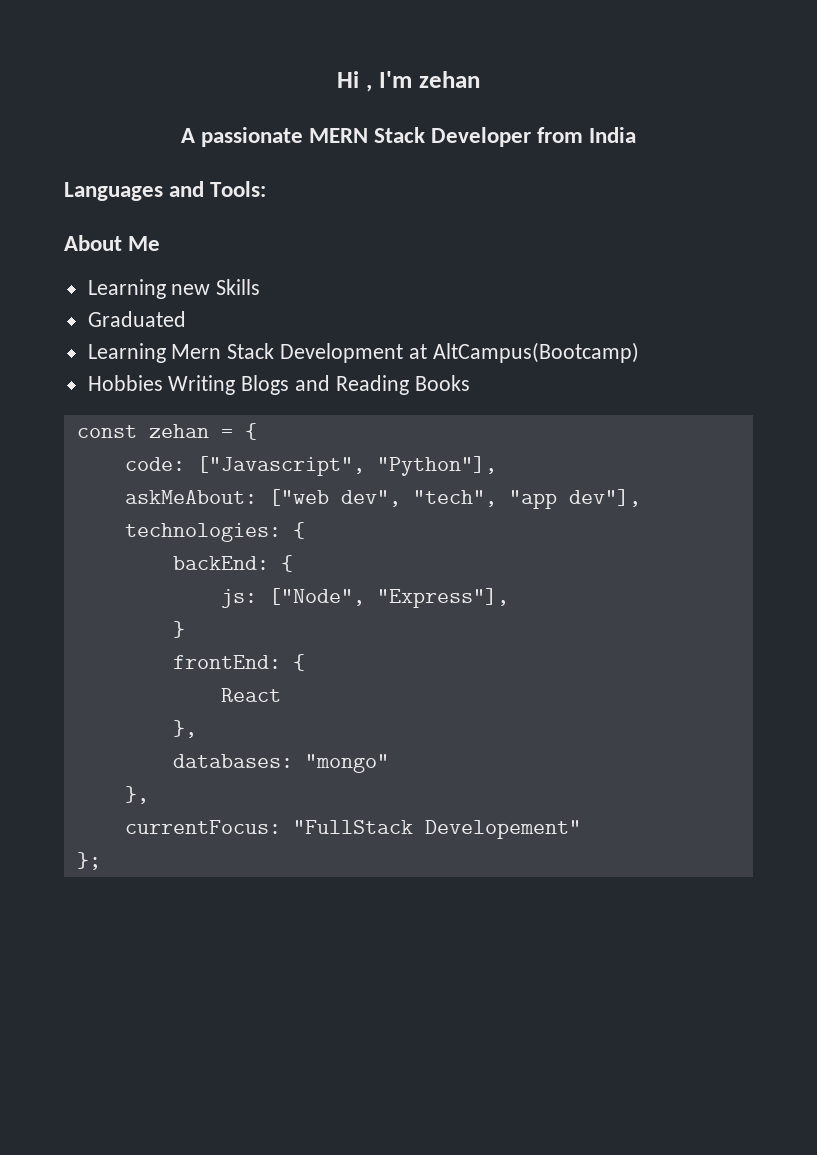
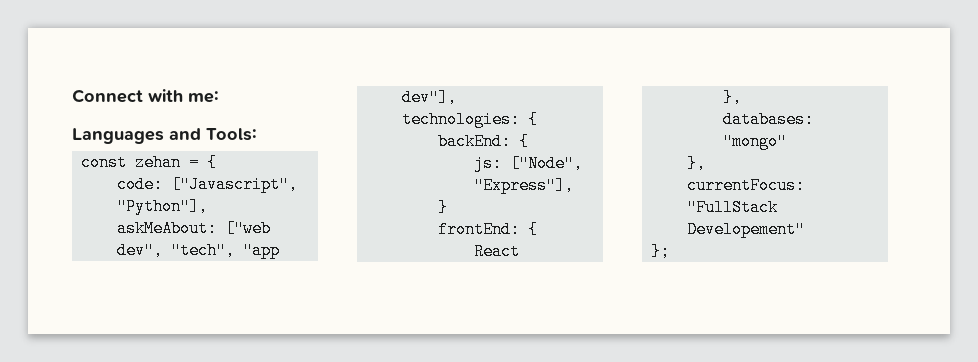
[337,71,480,92] [180,127,637,147] [64,181,267,201] [64,235,161,251] [87,279,261,299] [87,311,186,327] [87,342,639,363] [87,375,470,395] Hi , I'm zehan // A passionate MERN Stack Developer from India // Languages and Tools: // About Me // Learning new Skills // Graduated // Learning Mern Stack Development at AltCampus(Bootcamp) // Hobbies Writing Blogs and Reading Books -> [72,89,219,103] [72,128,257,144] Connect with me: // Languages and Tools:

